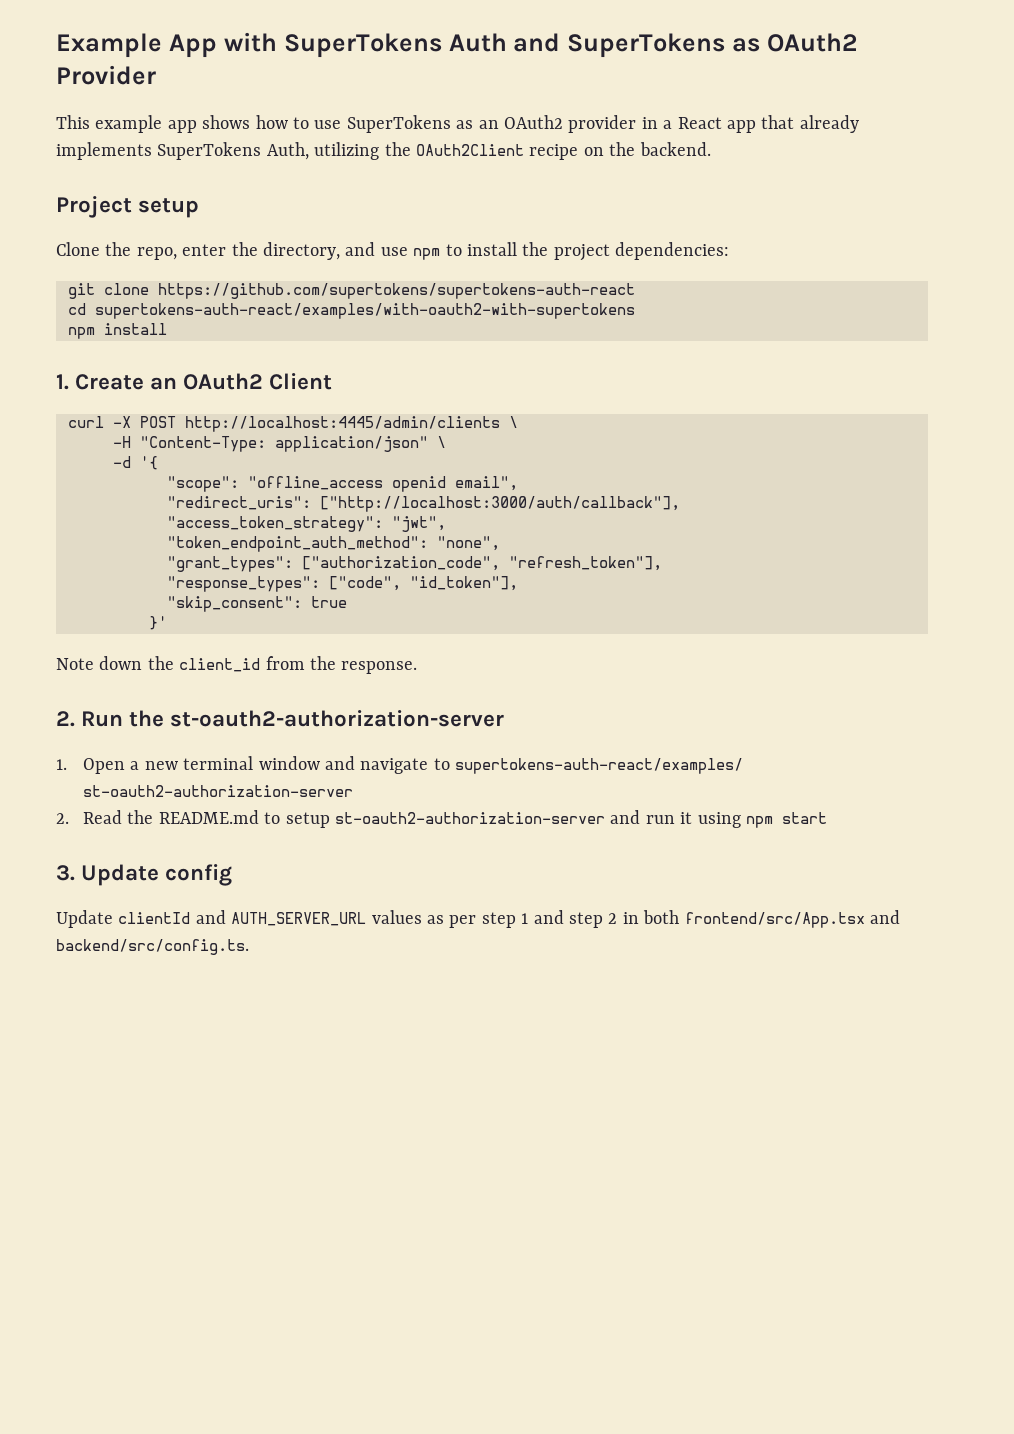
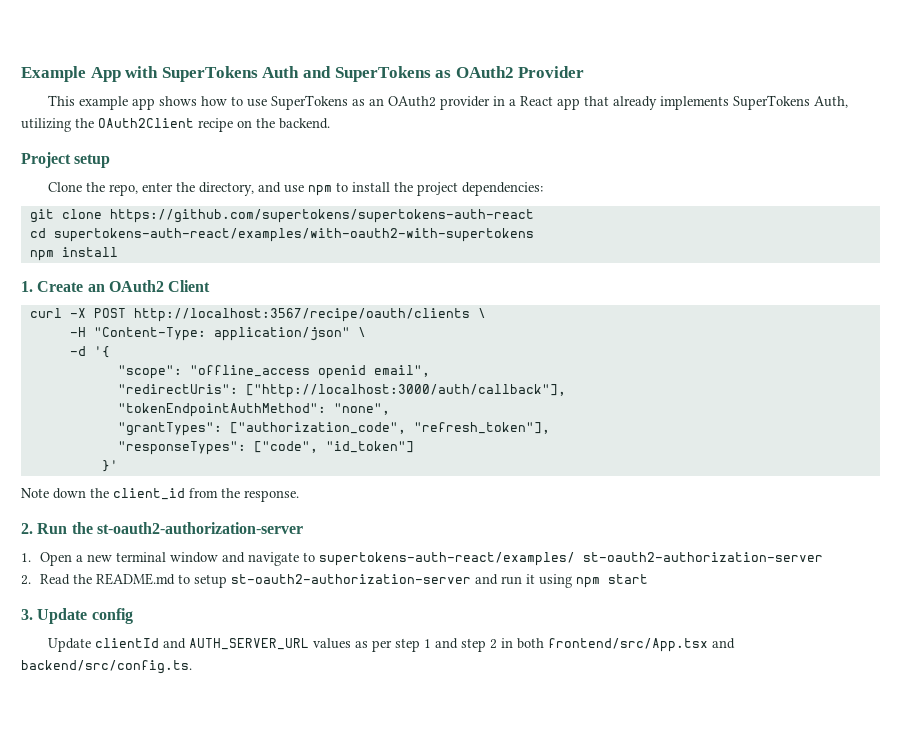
[185,416,500,432] http://localhost:4445/admin/clients -> [133,308,470,322] http://localhost:3567/recipe/oauth/clients
[167,496,311,510] "redirect_uris": -> [117,384,238,394] "redirectUris":
[167,516,446,532] [167,536,428,552] "access_token_strategy": "jwt", // "token_endpoint_auth_method": -> [117,403,326,417] "tokenEndpointAuthMethod":
[167,556,293,572] "grant_types": -> [117,422,222,436] "grantTypes":
[167,576,518,592] [167,596,347,612] "response_types": ["code", "id_token"], // "skip_consent": true -> [117,441,414,455] "responseTypes": ["code", "id_token"]

